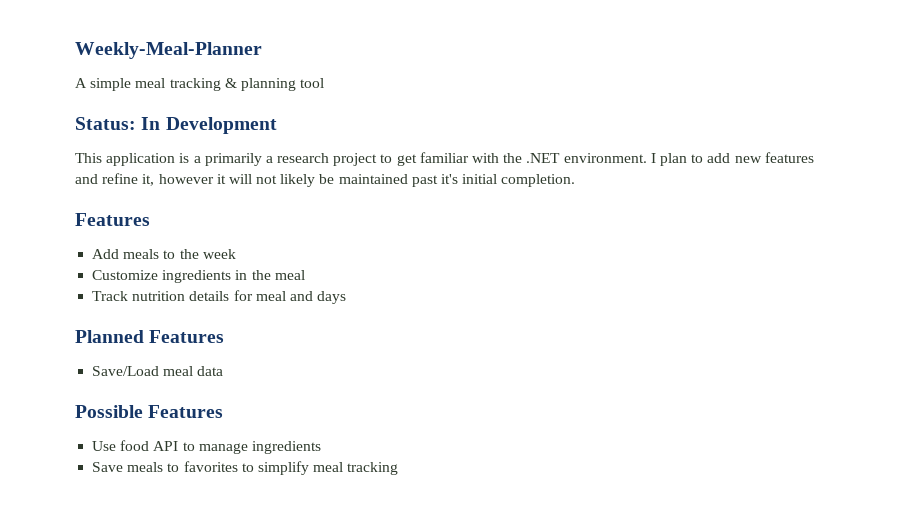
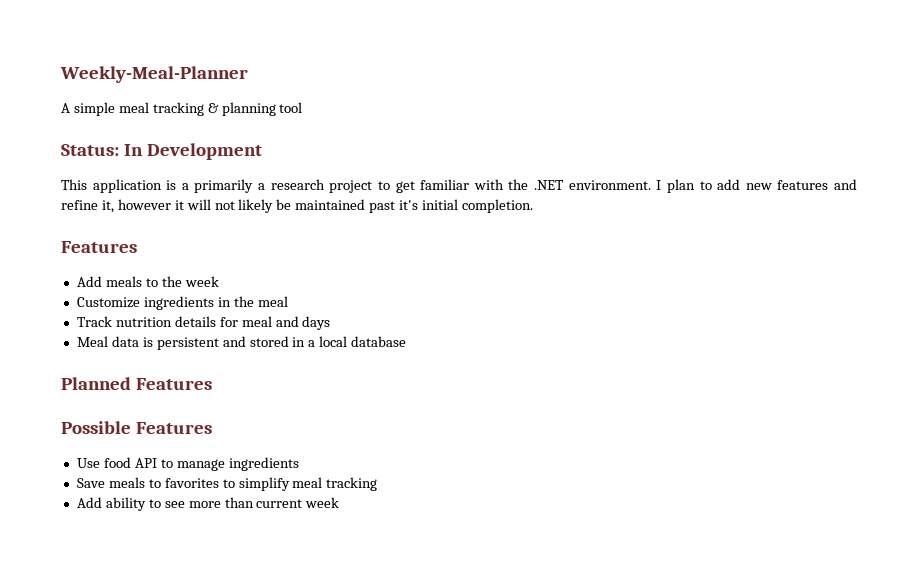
(347, 297) none -> [76,336,407,350] // Meal data is persistent and stored in a local database
[92,366,224,376] // Save/Load meal data -> (212, 384) none
(399, 468) none -> [76,497,340,511] // Add ability to see more than current week

